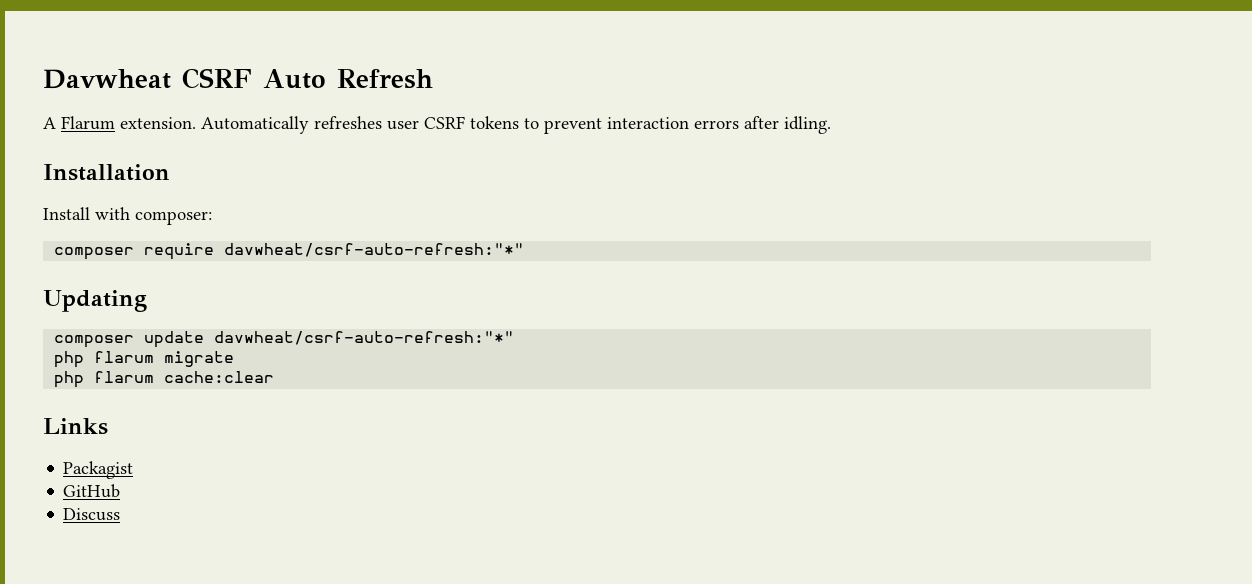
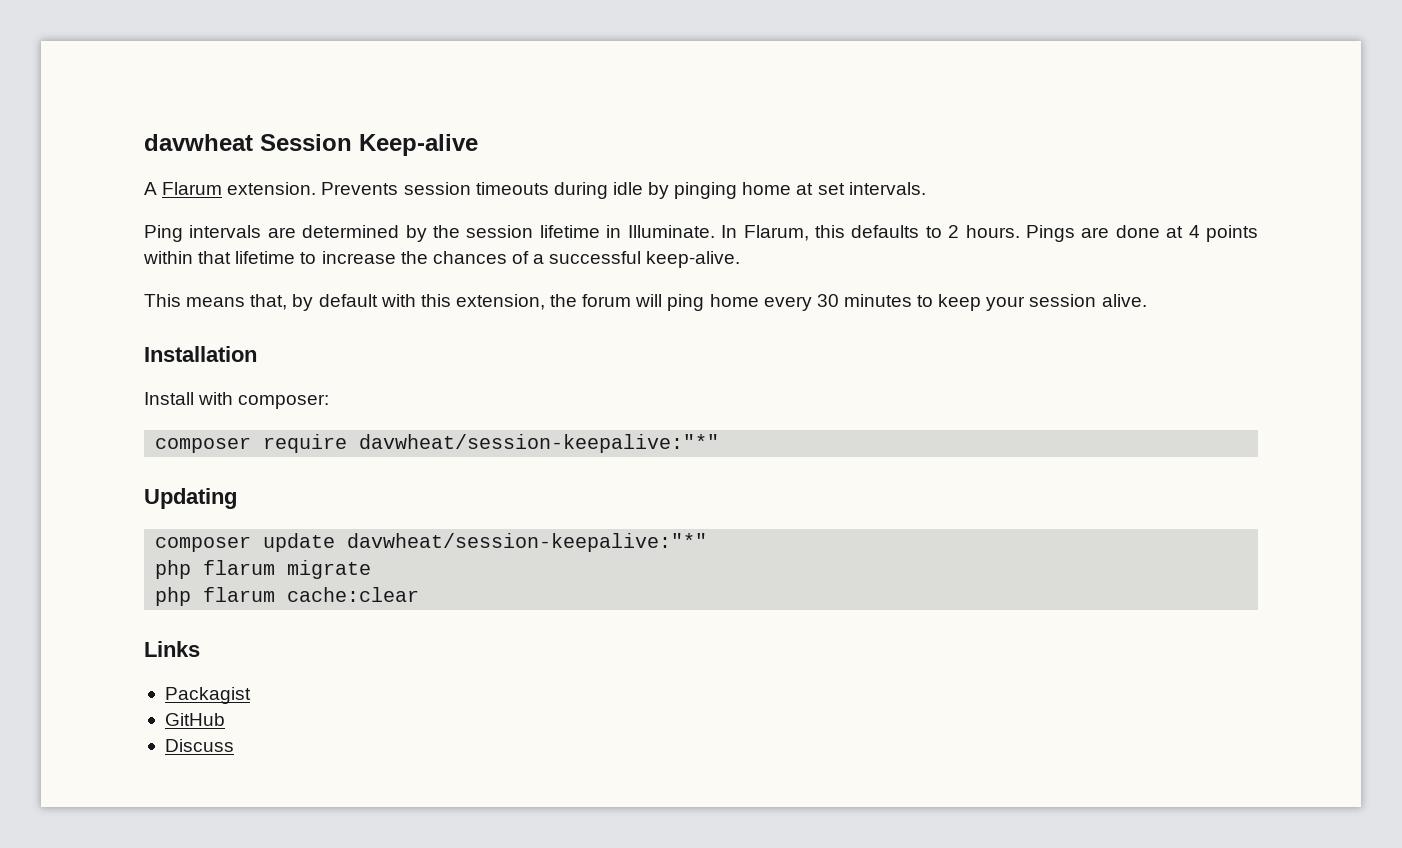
[43,68,433,89] Davwheat CSRF Auto Refresh -> [144,134,478,156] davwheat Session Keep-alive
[201,116,831,134] Automatically refreshes user CSRF tokens to prevent interaction errors after idling. -> [321,182,926,199] [144,225,1258,242] [143,251,741,268] [144,294,1147,311] Prevents session timeouts during idle by pinging home at set intervals. // Ping intervals are determined by the session lifetime in Illuminate. In Flarum, this defaults to 2 hours. Pings are done at 4 points within that lifetime to increase the chances of a successful keep-alive. // This means that, by default with this extension, the forum will ping home every 30 minutes to keep your session alive.
[224,243,525,257] davwheat/csrf-auto-refresh:"*" -> [359,434,720,453] davwheat/session-keepalive:"*"
[214,331,515,345] davwheat/csrf-auto-refresh:"*" -> [347,533,708,552] davwheat/session-keepalive:"*"

